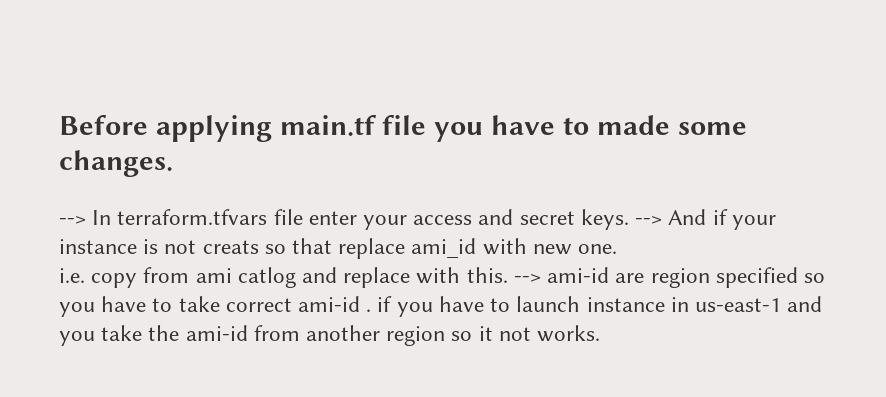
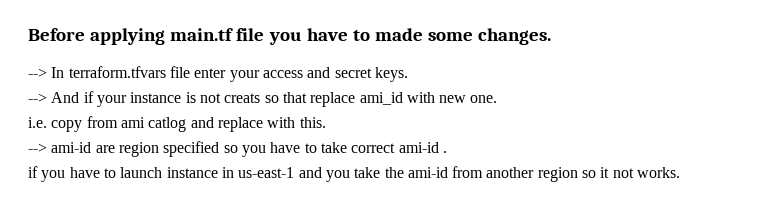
(629, 219) none -> (408, 74) //
(508, 275) none -> (326, 122) //
(372, 310) none -> (447, 152) //

